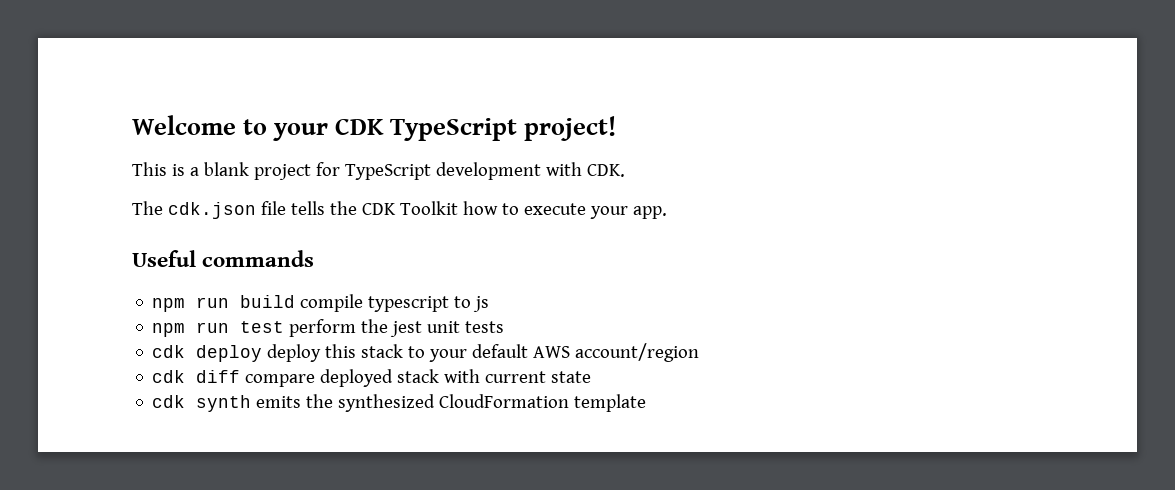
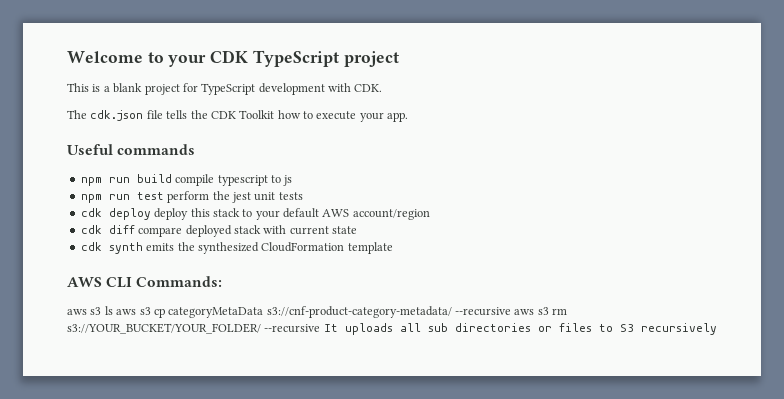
[524,116,617,141] project! -> [343,51,399,67] project
(647, 403) none -> [67,276,223,288] [67,306,568,318] [67,323,717,335] // AWS CLI Commands: // aws s3 ls aws s3 cp categoryMetaData s3://cnf-product-category-metadata/ --recursive aws s3 rm s3://YOUR_BUCKET/YOUR_FOLDER/ --recursive It uploads all sub directories or files to S3 recursively

